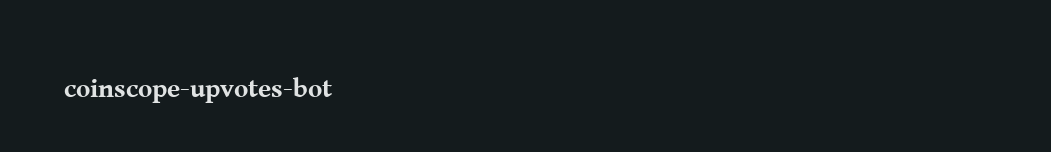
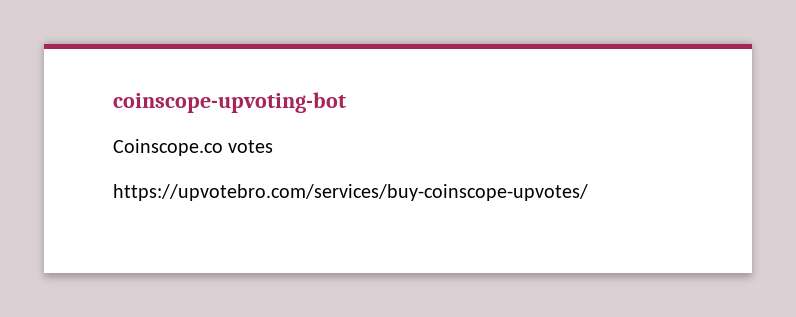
[64,77,332,103] coinscope-upvotes-bot -> [113,92,346,113] [113,139,274,156] [113,184,588,201] coinscope-upvoting-bot // Coinscope.co votes // https://upvotebro.com/services/buy-coinscope-upvotes/

